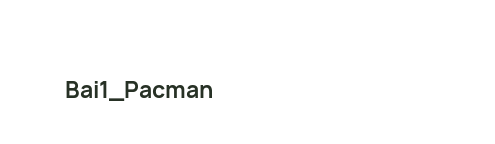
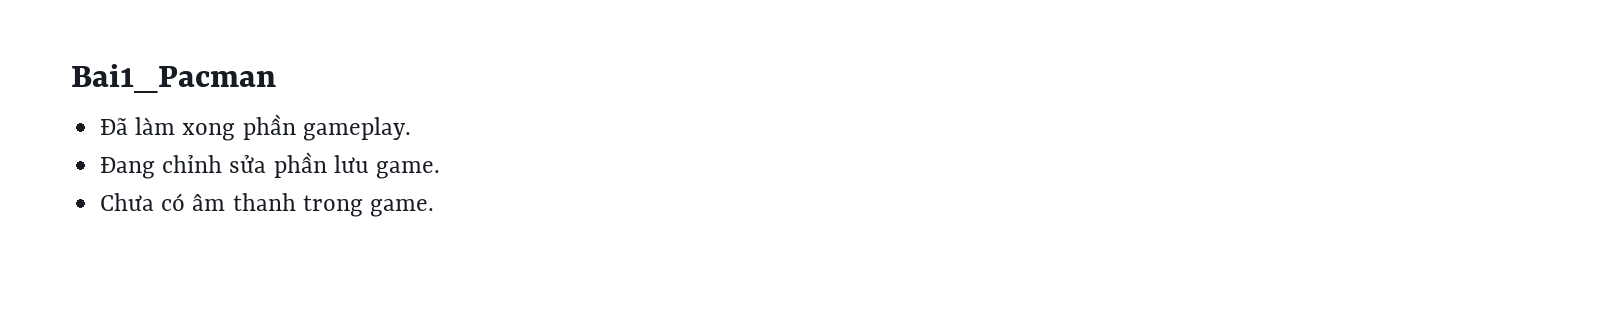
(213, 91) none -> [100,114,411,141] [100,152,440,179] [100,193,434,217] // Đã làm xong phần gameplay. // Đang chỉnh sửa phần lưu game. // Chưa có âm thanh trong game.

